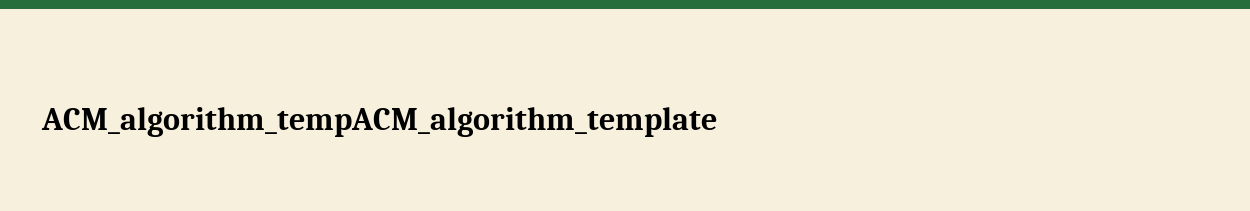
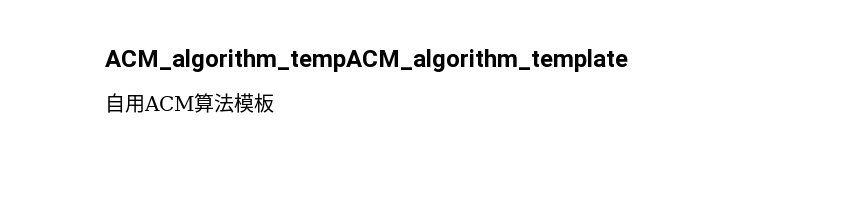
(717, 122) none -> [105,93,274,113] // 自用ACM算法模板

